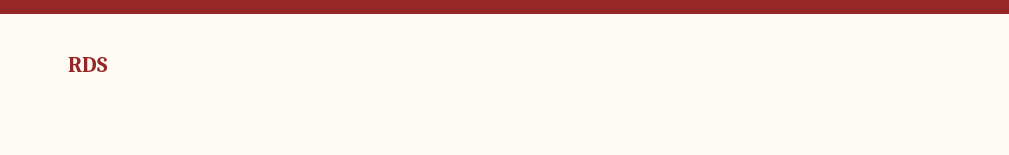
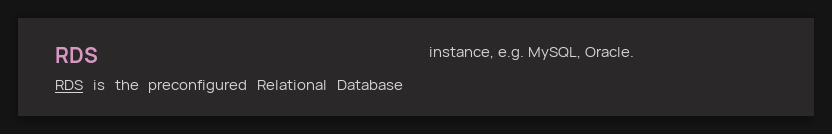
[68,57,108,72] RDS -> [55,47,98,63] [55,80,403,93] [429,47,635,60] RDS // RDS is the preconfigured Relational Database instance, e.g. MySQL, Oracle.

